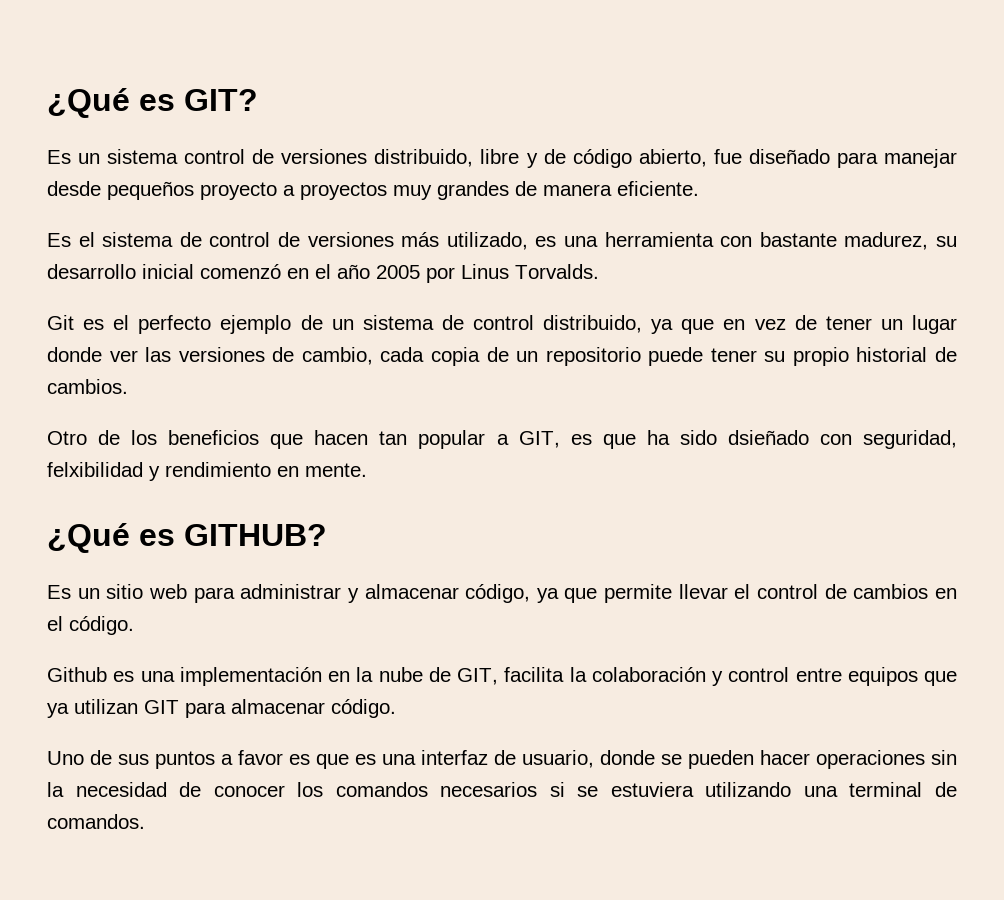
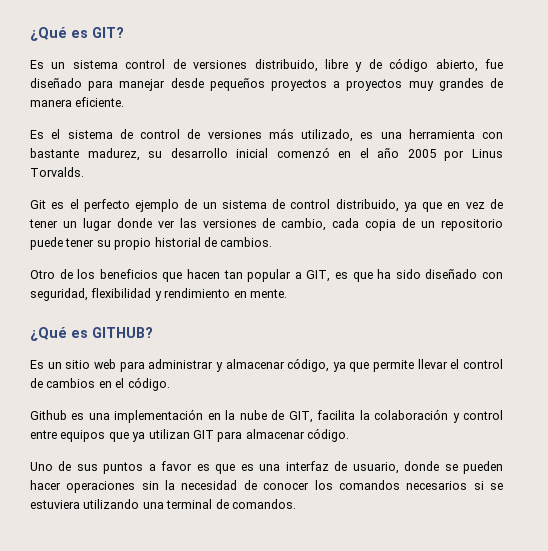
[200,182,277,200] proyecto -> [271,79,327,91] proyectos
[727,430,809,445] dsieñado -> [425,269,478,279] diseñado
[47,462,143,477] felxibilidad -> [91,288,152,298] flexibilidad

